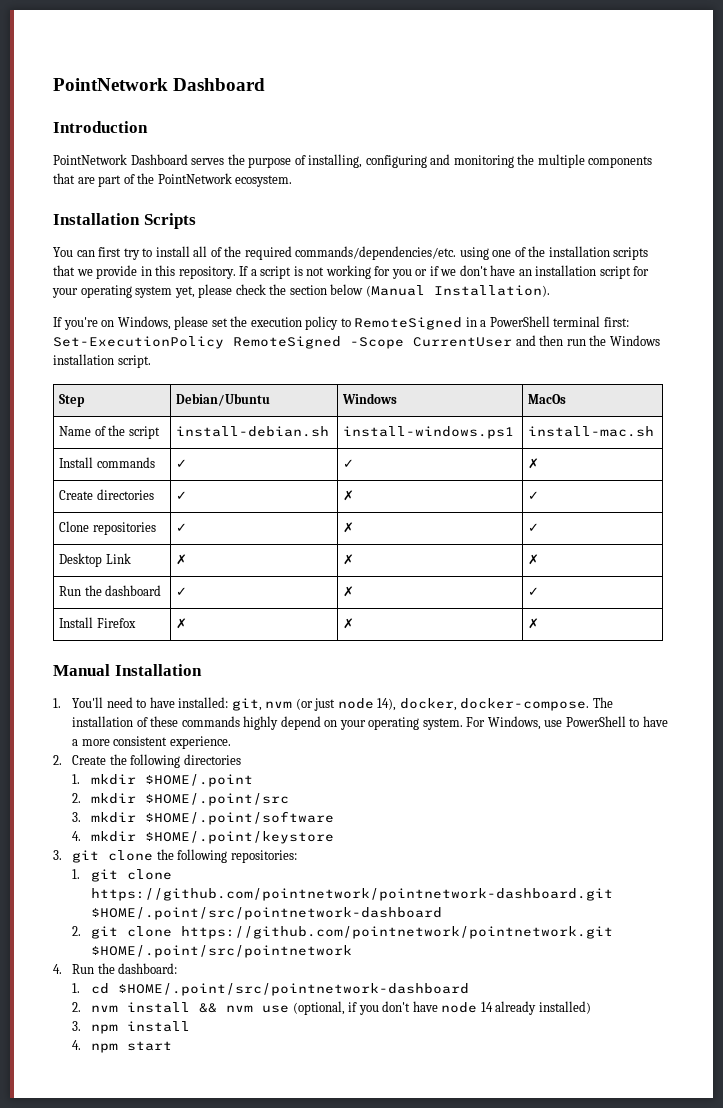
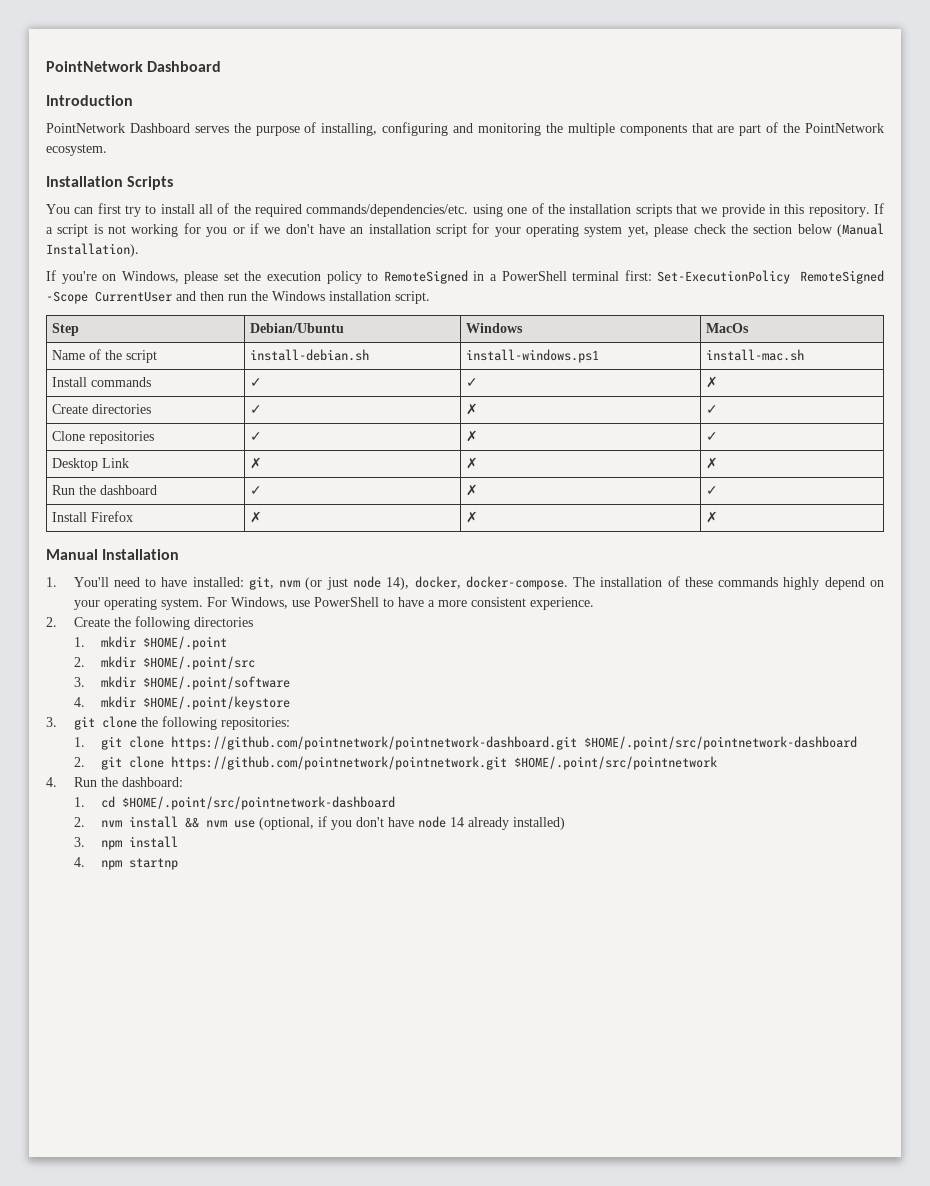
[127,1041,173,1051] start -> [129,858,179,870] startnp

